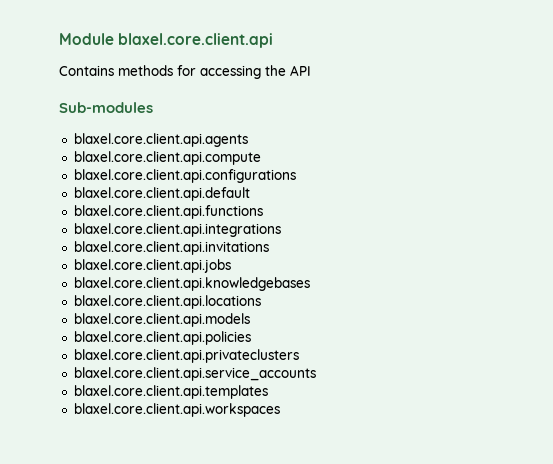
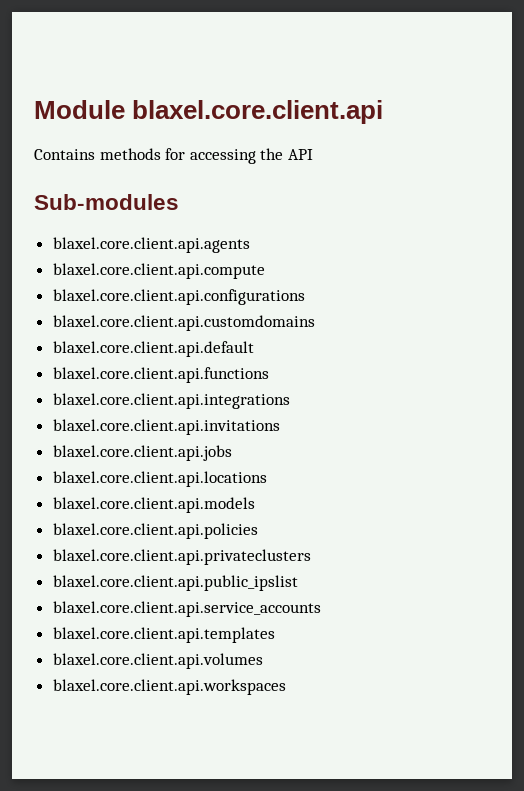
(296, 176) none -> [52,315,315,331] // blaxel.core.client.api.customdomains
[73,277,310,291] // blaxel.core.client.api.knowledgebases -> (232, 453) none
(299, 356) none -> [52,575,298,591] // blaxel.core.client.api.public_ipslist
(268, 392) none -> [52,653,263,669] // blaxel.core.client.api.volumes

